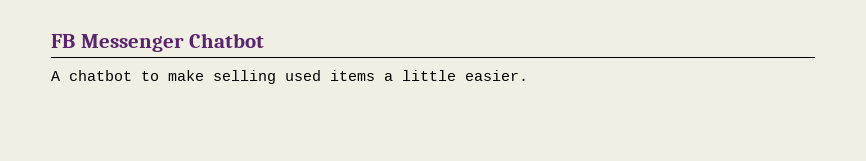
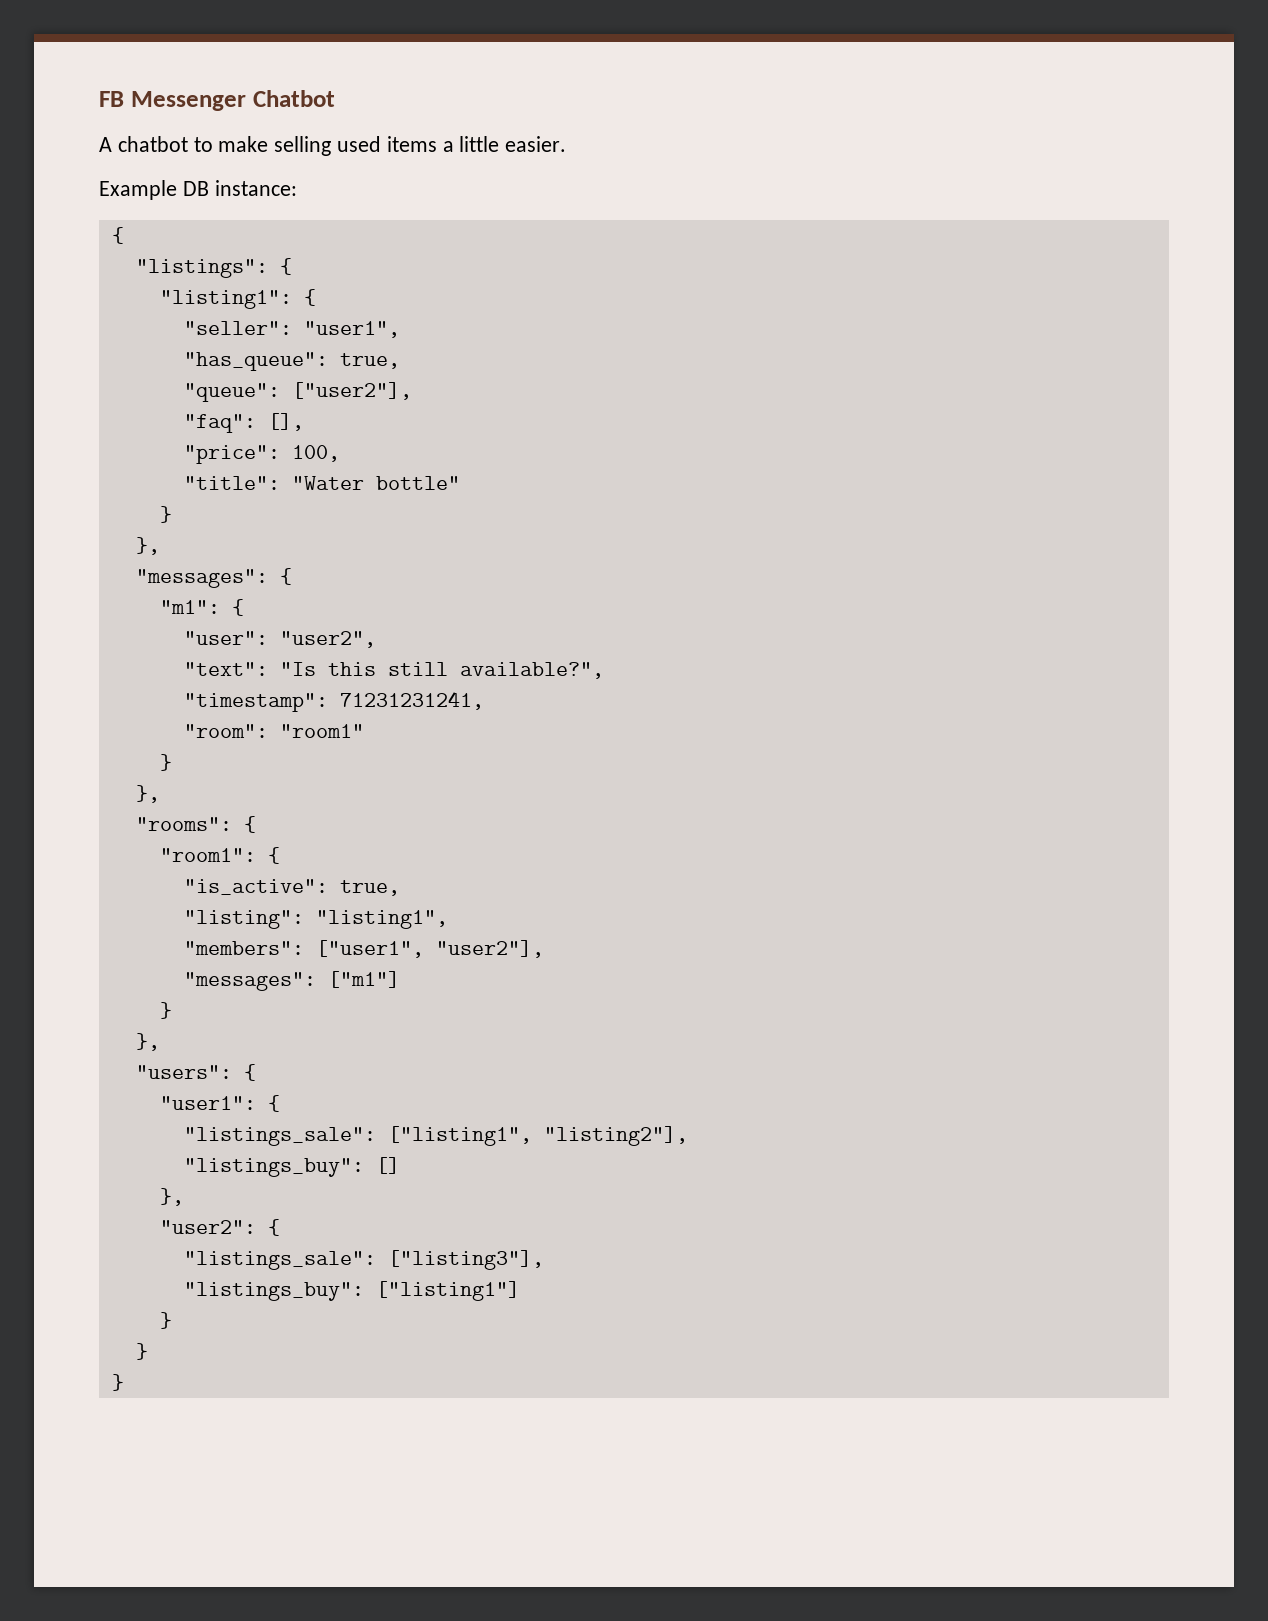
(528, 75) none -> [99,180,297,200] [111,227,124,244] [135,258,292,278] [159,289,316,309] [183,321,400,338] [183,352,400,371] [183,382,412,402] [183,413,304,433] [183,445,340,464] [183,476,460,490] [159,506,172,523] [135,537,160,555] [135,568,292,588] [159,599,244,616] [183,631,376,648] [183,662,604,679] [183,691,484,712] [183,724,364,738] [159,754,172,771] [135,785,160,803] [135,816,256,833] [159,847,280,864] [183,879,400,896] [183,910,448,929] [183,940,544,958] [183,971,400,991] [159,1002,172,1019] [135,1033,160,1051] [135,1064,256,1081] [159,1095,280,1112] [183,1126,688,1146] [183,1157,400,1177] [159,1188,184,1206] [159,1219,280,1236] [183,1250,544,1270] [183,1281,520,1301] [159,1312,172,1329] [135,1343,148,1360] [111,1374,124,1391] // Example DB instance: // { // "listings": { // "listing1": { // "seller": "user1", // "has_queue": true, // "queue": ["user2"], // "faq": [], // "price": 100, // "title": "Water bottle" // } // }, // "messages": { // "m1": { // "user": "user2", // "text": "Is this still available?", // "timestamp": 71231231241, // "room": "room1" // } // }, // "rooms": { // "room1": { // "is_active": true, // "listing": "listing1", // "members": ["user1", "user2"], // "messages": ["m1"] // } // }, // "users": { // "user1": { // "listings_sale": ["listing1", "listing2"], // "listings_buy": [] // }, // "user2": { // "listings_sale": ["listing3"], // "listings_buy": ["listing1"] // } // } // }

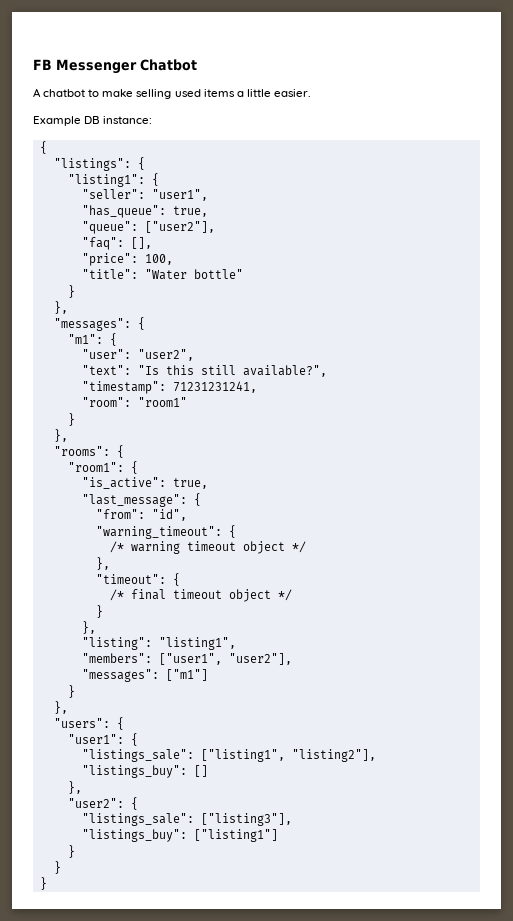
(400, 888) none -> [81,493,201,507] [95,509,187,521] [95,525,236,539] [109,541,306,554] [95,557,110,570] [95,573,180,586] [109,589,292,602] [95,605,103,618] [81,621,96,634] // "last_message": { // "from": "id", // "warning_timeout": { // /* warning timeout object */ // }, // "timeout": { // /* final timeout object */ // } // },

